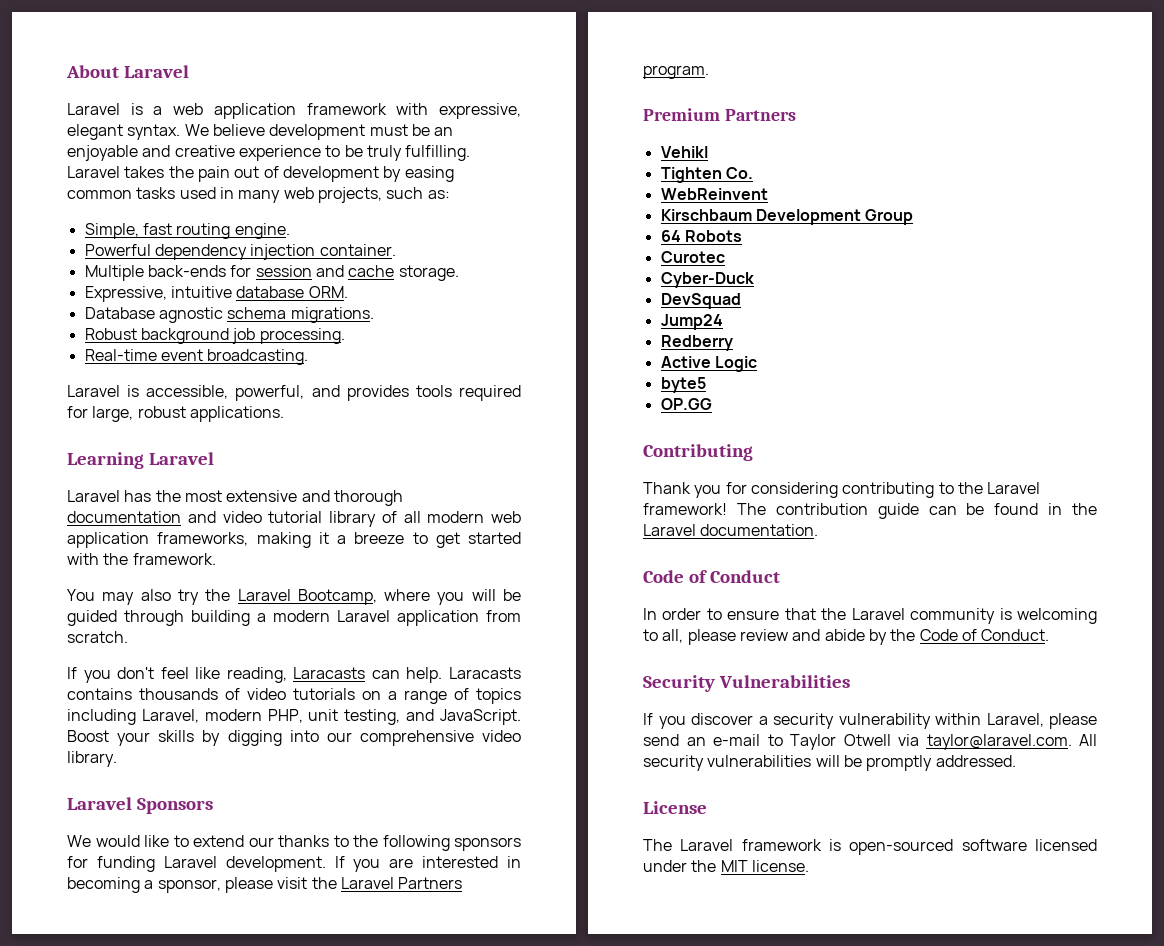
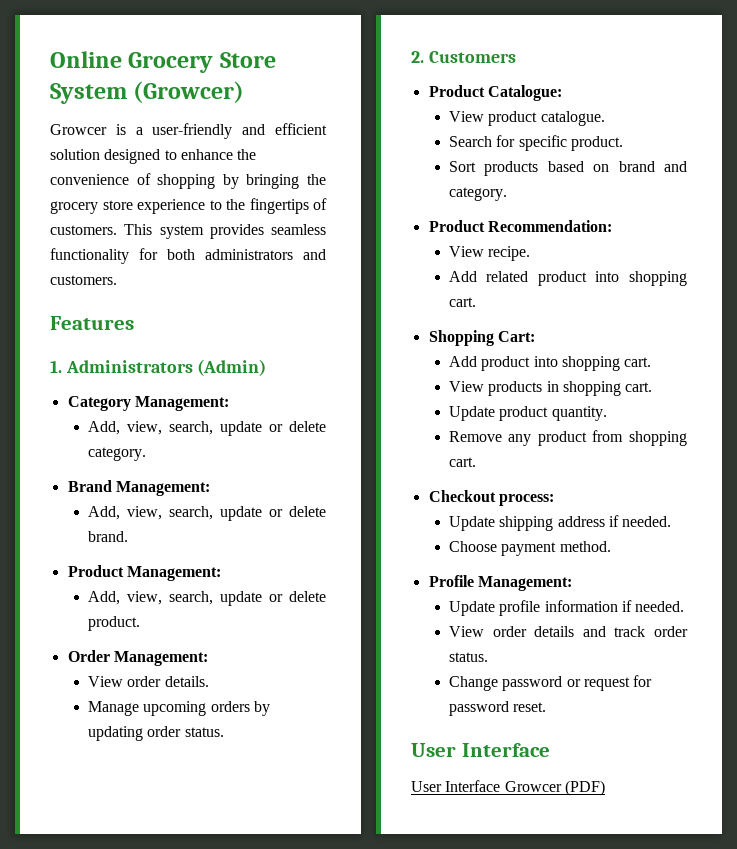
[66,65,190,78] [67,103,521,119] [67,124,454,140] [67,145,471,161] [67,166,454,182] [67,187,450,203] [84,223,290,239] [84,244,396,260] [84,265,459,281] [84,286,348,302] [84,307,374,323] [84,328,345,344] [84,349,309,365] [67,385,521,401] [67,406,284,422] [67,452,215,469] [67,490,403,506] [67,511,521,527] [67,532,521,548] [67,553,216,565] [67,589,522,605] [67,610,521,626] [67,631,128,643] [67,667,521,683] [67,688,521,704] [67,709,521,725] [67,730,521,746] [67,751,117,767] [67,797,214,814] [67,835,521,851] [67,856,521,872] [67,877,463,893] [643,65,709,79] [643,108,796,121] [660,146,708,158] [660,167,753,183] [660,188,768,200] [660,209,914,225] [660,230,742,242] [660,251,725,263] [660,272,754,288] [660,293,741,309] [660,314,723,330] [660,335,733,351] [660,356,757,372] [660,377,706,393] [660,398,712,410] [643,444,753,461] [643,482,1041,498] [643,503,1097,519] [643,524,819,536] [643,570,781,583] [643,608,1097,624] [643,629,1050,645] [643,675,851,692] [643,713,1097,729] [643,734,1097,750] [643,755,1016,771] [643,801,707,814] [643,839,1097,855] [643,860,809,872] About Laravel // Laravel is a web application framework with expressive, elegant syntax. We believe development must be an enjoyable and creative experience to be truly fulfilling. Laravel takes the pain out of development by easing common tasks used in many web projects, such as: // Simple, fast routing engine. // Powerful dependency injection container. // Multiple back-ends for session and cache storage. // Expressive, intuitive database ORM. // Database agnostic schema migrations. // Robust background job processing. // Real-time event broadcasting. // Laravel is accessible, powerful, and provides tools required for large, robust applications. // Learning Laravel // Laravel has the most extensive and thorough documentation and video tutorial library of all modern web application frameworks, making it a breeze to get started with the framework. // You may also try the Laravel Bootcamp, where you will be guided through building a modern Laravel application from scratch. // If you don't feel like reading, Laracasts can help. Laracasts contains thousands of video tutorials on a range of topics including Laravel, modern PHP, unit testing, and JavaScript. Boost your skills by digging into our comprehensive video library. // Laravel Sponsors // We would like to extend our thanks to the following sponsors for funding Laravel development. If you are interested in becoming a sponsor, please visit the Laravel Partners program. // Premium Partners // Vehikl // Tighten Co. // WebReinvent // Kirschbaum Development Group // 64 Robots // Curotec // Cyber-Duck // DevSquad // Jump24 // Redberry // Active Logic // byte5 // OP.GG // Contributing // Thank you for considering contributing to the Laravel framework! The contribution guide can be found in the Laravel documentation. // Code of Conduct // In order to ensure that the Laravel community is welcoming to all, please review and abide by the Code of Conduct. // Security Vulnerabilities // If you discover a security vulnerability within Laravel, please send an e-mail to Taylor Otwell via taylor@laravel.com. All security vulnerabilities will be promptly addressed. // License // The Laravel framework is open-sourced software licensed under the MIT license. -> [50,51,276,73] [50,81,245,104] [50,123,327,139] [50,149,257,164] [50,173,326,189] [50,198,327,214] [50,224,326,239] [50,248,326,264] [50,275,117,285] [50,316,134,330] [50,359,267,376] [67,396,229,411] [87,421,326,436] [87,447,146,461] [67,480,210,496] [87,506,326,521] [87,531,128,542] [67,565,221,581] [87,591,326,606] [87,616,140,631] [67,650,208,666] [87,676,209,687] [87,701,270,716] [87,726,224,741] [411,51,516,63] [428,85,562,101] [448,111,605,126] [448,135,623,151] [448,161,687,176] [448,187,507,201] [428,220,612,232] [448,246,531,261] [448,271,687,286] [448,297,476,307] [428,330,535,346] [448,356,652,371] [448,381,653,396] [448,406,607,421] [448,430,687,446] [448,457,476,467] [428,490,554,506] [448,515,672,531] [448,541,611,556] [428,575,572,591] [448,600,685,616] [448,626,688,637] [448,652,488,662] [448,675,653,691] [448,701,547,716] [411,743,550,757] [411,780,605,796] Online Grocery Store System (Growcer) // Growcer is a user-friendly and efficient solution designed to enhance the convenience of shopping by bringing the grocery store experience to the fingertips of customers. This system provides seamless functionality for both administrators and customers. // Features // 1. Administrators (Admin) // Category Management: // Add, view, search, update or delete category. // Brand Management: // Add, view, search, update or delete brand. // Product Management: // Add, view, search, update or delete product. // Order Management: // View order details. // Manage upcoming orders by updating order status. // 2. Customers // Product Catalogue: // View product catalogue. // Search for specific product. // Sort products based on brand and category. // Product Recommendation: // View recipe. // Add related product into shopping cart. // Shopping Cart: // Add product into shopping cart. // View products in shopping cart. // Update product quantity. // Remove any product from shopping cart. // Checkout process: // Update shipping address if needed. // Choose payment method. // Profile Management: // Update profile information if needed. // View order details and track order status. // Change password or request for password reset. // User Interface // User Interface Growcer (PDF)

